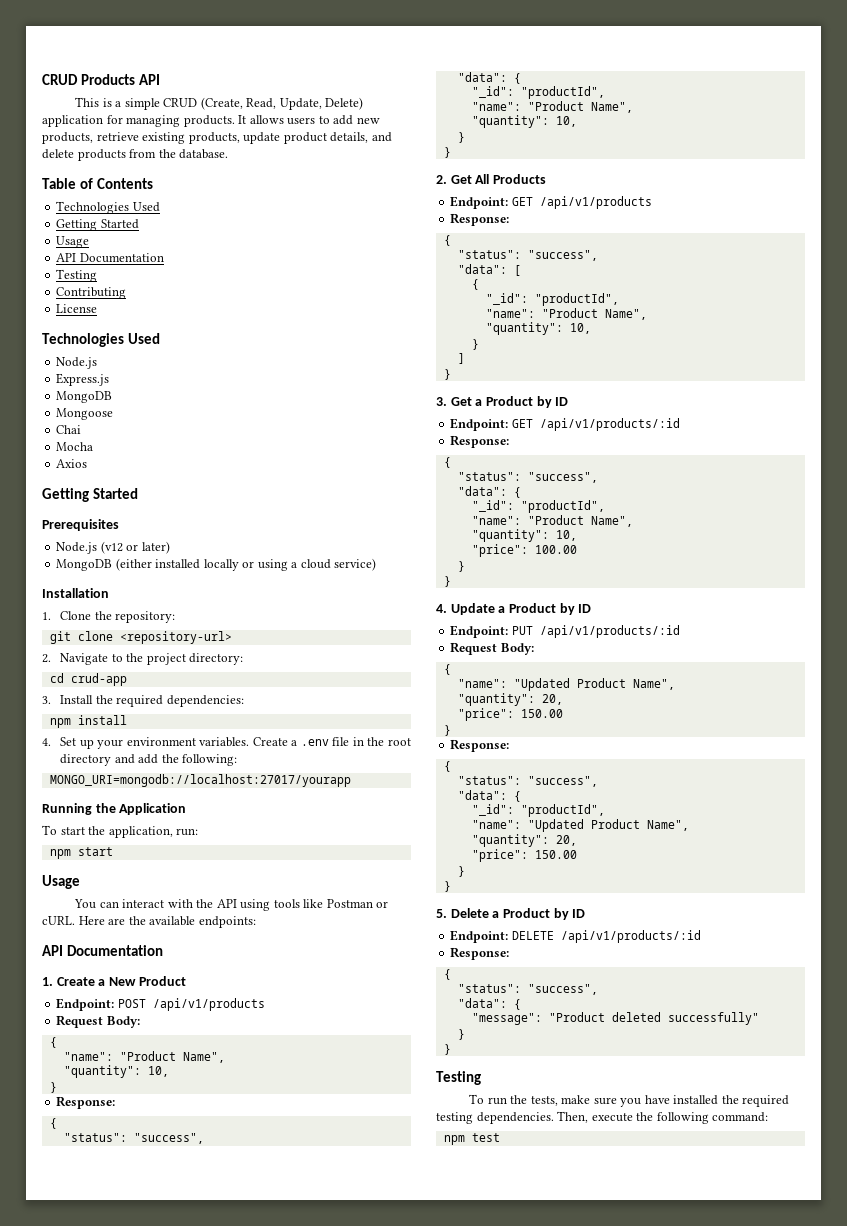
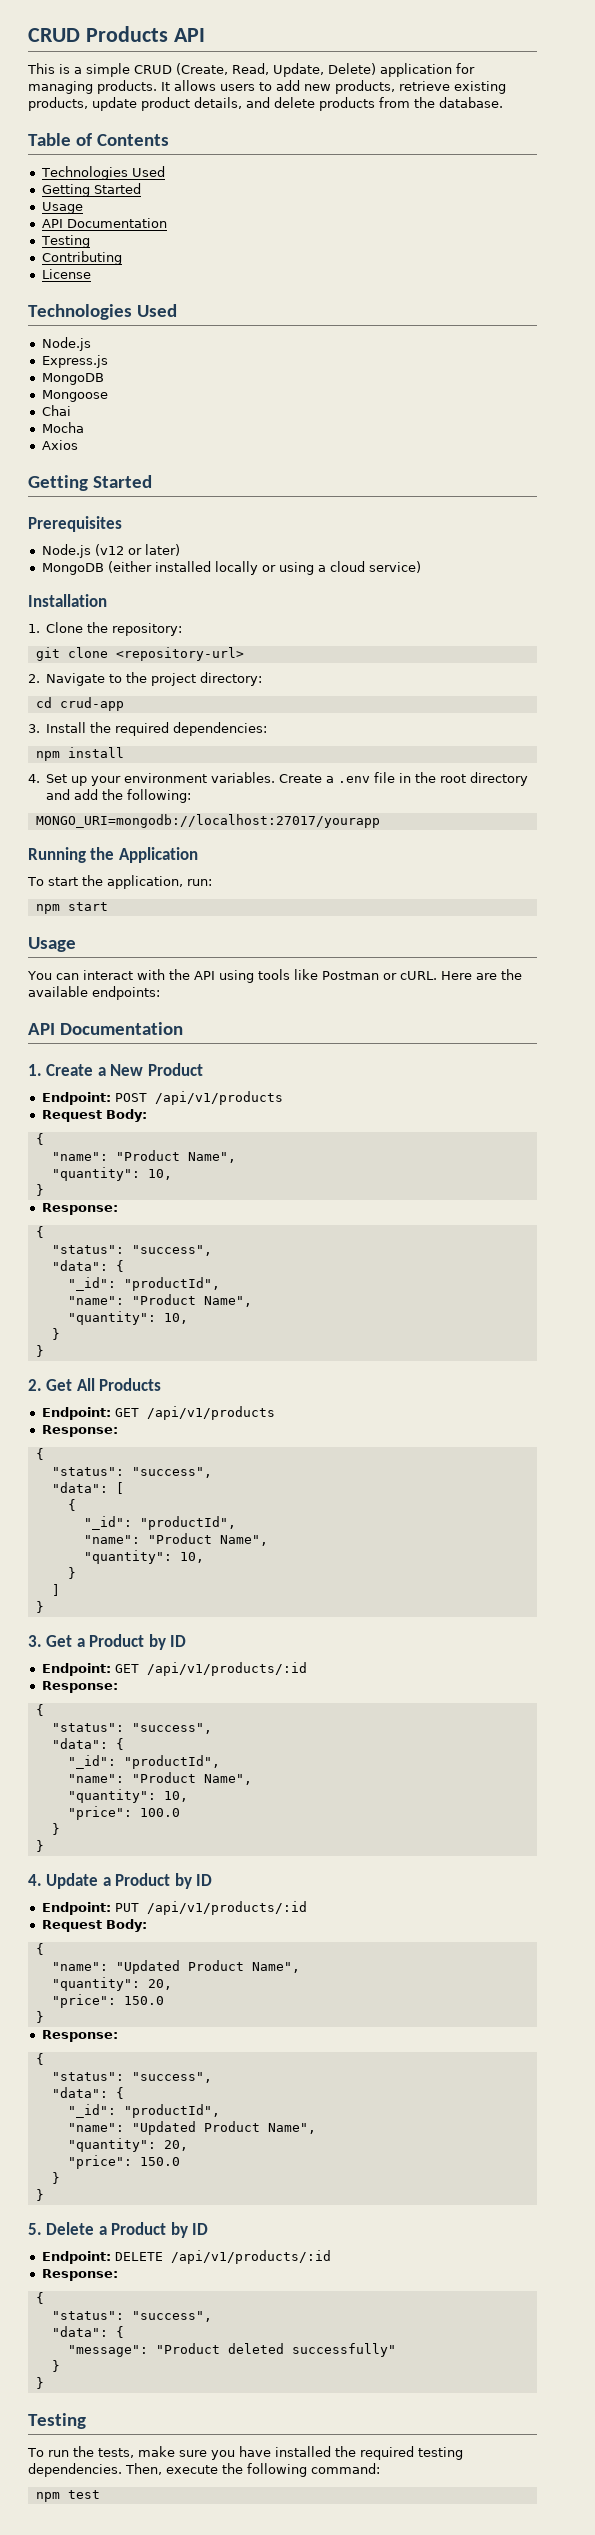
[534,545,577,554] 100.00 -> [139,1808,180,1817] 100.0
[520,709,563,718] 150.00 -> [123,1996,164,2005] 150.0
[534,850,577,859] 150.00 -> [139,2157,180,2166] 150.0

